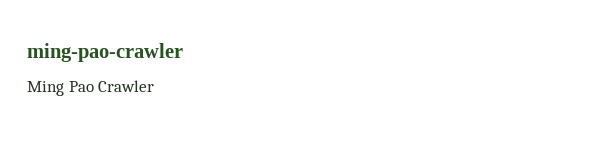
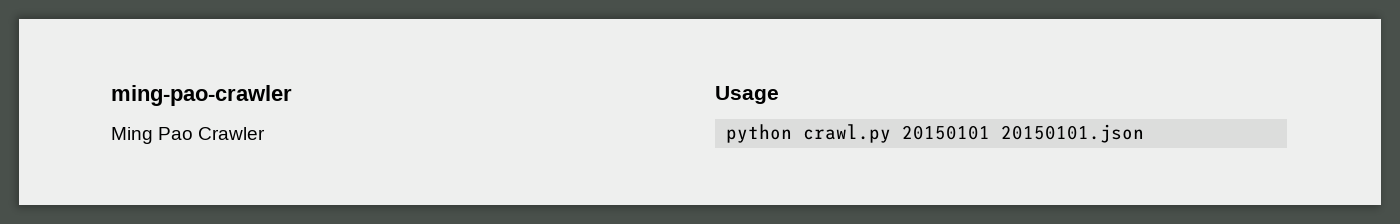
(155, 86) none -> [715,86,779,104] [726,124,1145,143] // Usage // python crawl.py 20150101 20150101.json

